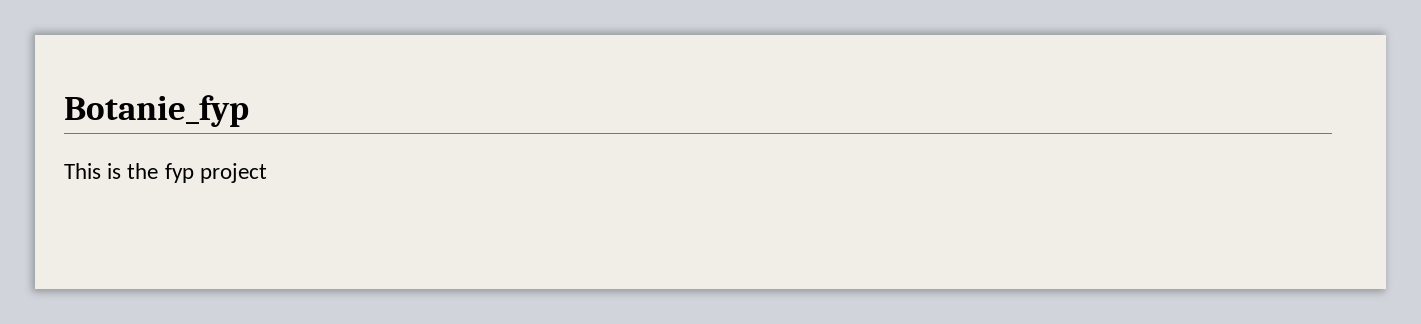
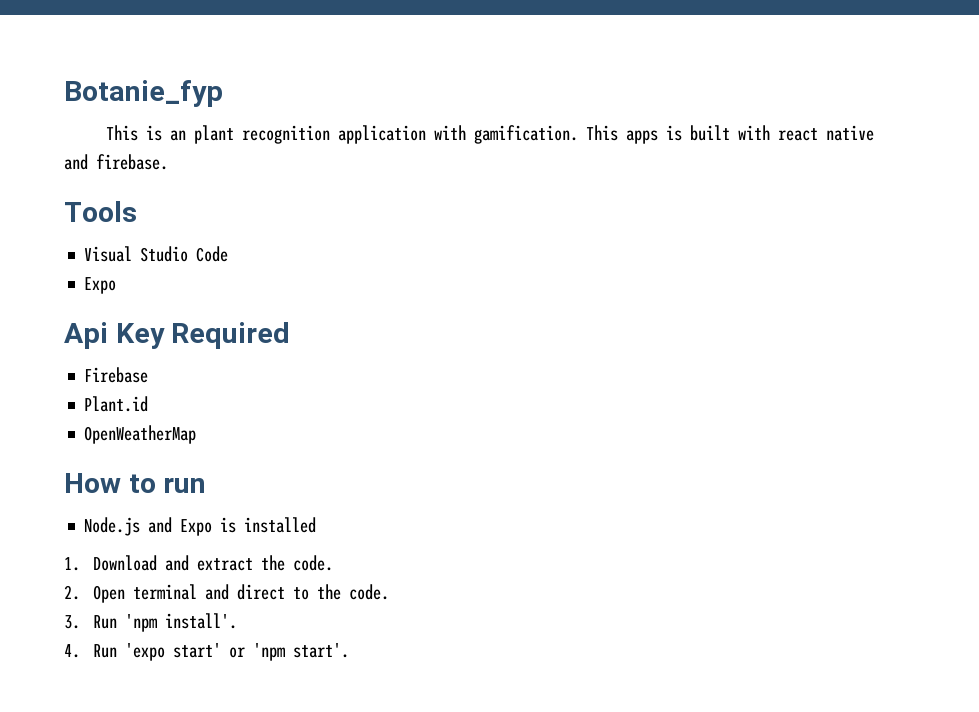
[127,163,267,183] the fyp project -> [170,125,875,144] [64,154,168,170] [64,201,137,222] [84,246,229,262] [84,277,117,294] [64,322,291,349] [84,367,149,383] [84,396,149,412] [84,425,197,444] [64,473,207,493] [84,517,317,536] [64,555,333,571] [64,584,389,603] [64,613,237,632] [64,643,349,661] an plant recognition application with gamification. This apps is built with react native and firebase. // Tools // Visual Studio Code // Expo // Api Key Required // Firebase // Plant.id // OpenWeatherMap // How to run // Node.js and Expo is installed // 1. Download and extract the code. // 2. Open terminal and direct to the code. // 3. Run 'npm install'. // 4. Run 'expo start' or 'npm start'.

